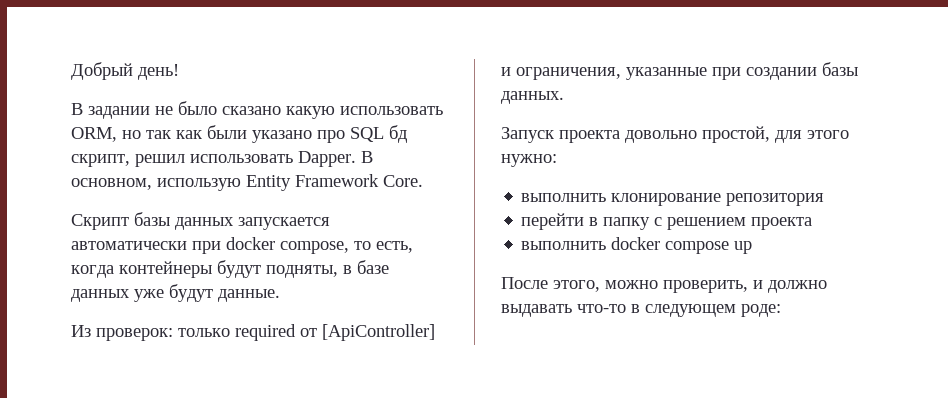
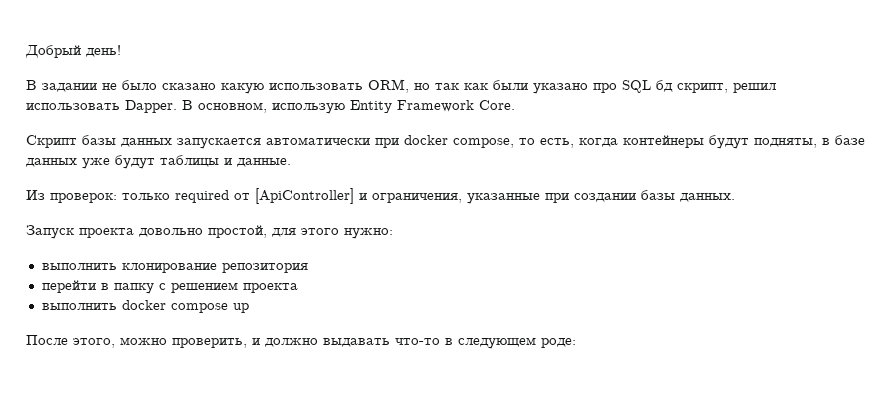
(213, 293) none -> [160,155,232,167] таблицы и

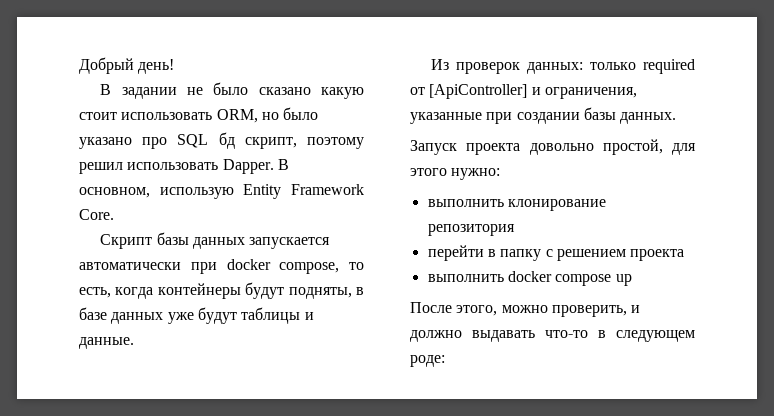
(264, 88) none -> [79,112,117,120] стоит
[435,80,528,90] так как были -> [283,107,319,120] было
(728, 88) none -> [307,137,364,149] поэтому
[50,193,117,203] проверок: -> [456,62,584,74] проверок данных:

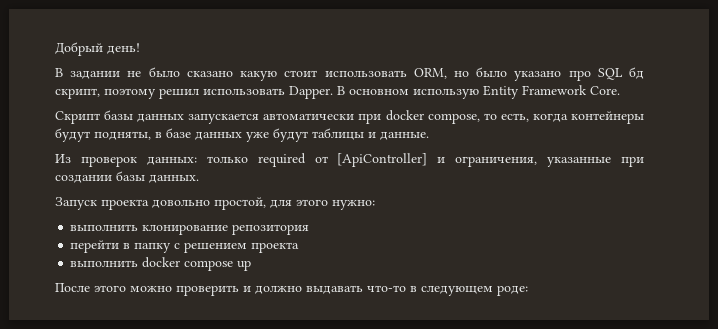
[79,187,150,198] основном, -> [349,89,409,95] основном
[456,305,627,317] этого, можно проверить, -> [94,285,239,296] этого можно проверить

